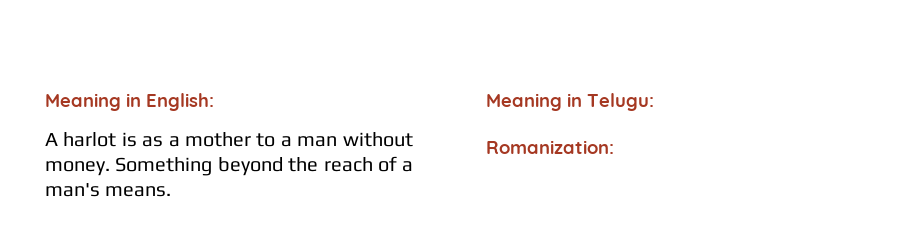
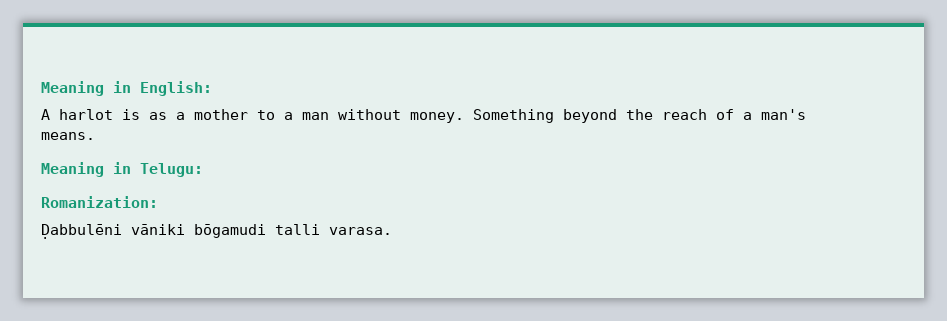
(614, 147) none -> [41,224,392,239] // Ḍabbulēni vāniki bōgamudi talli varasa.

